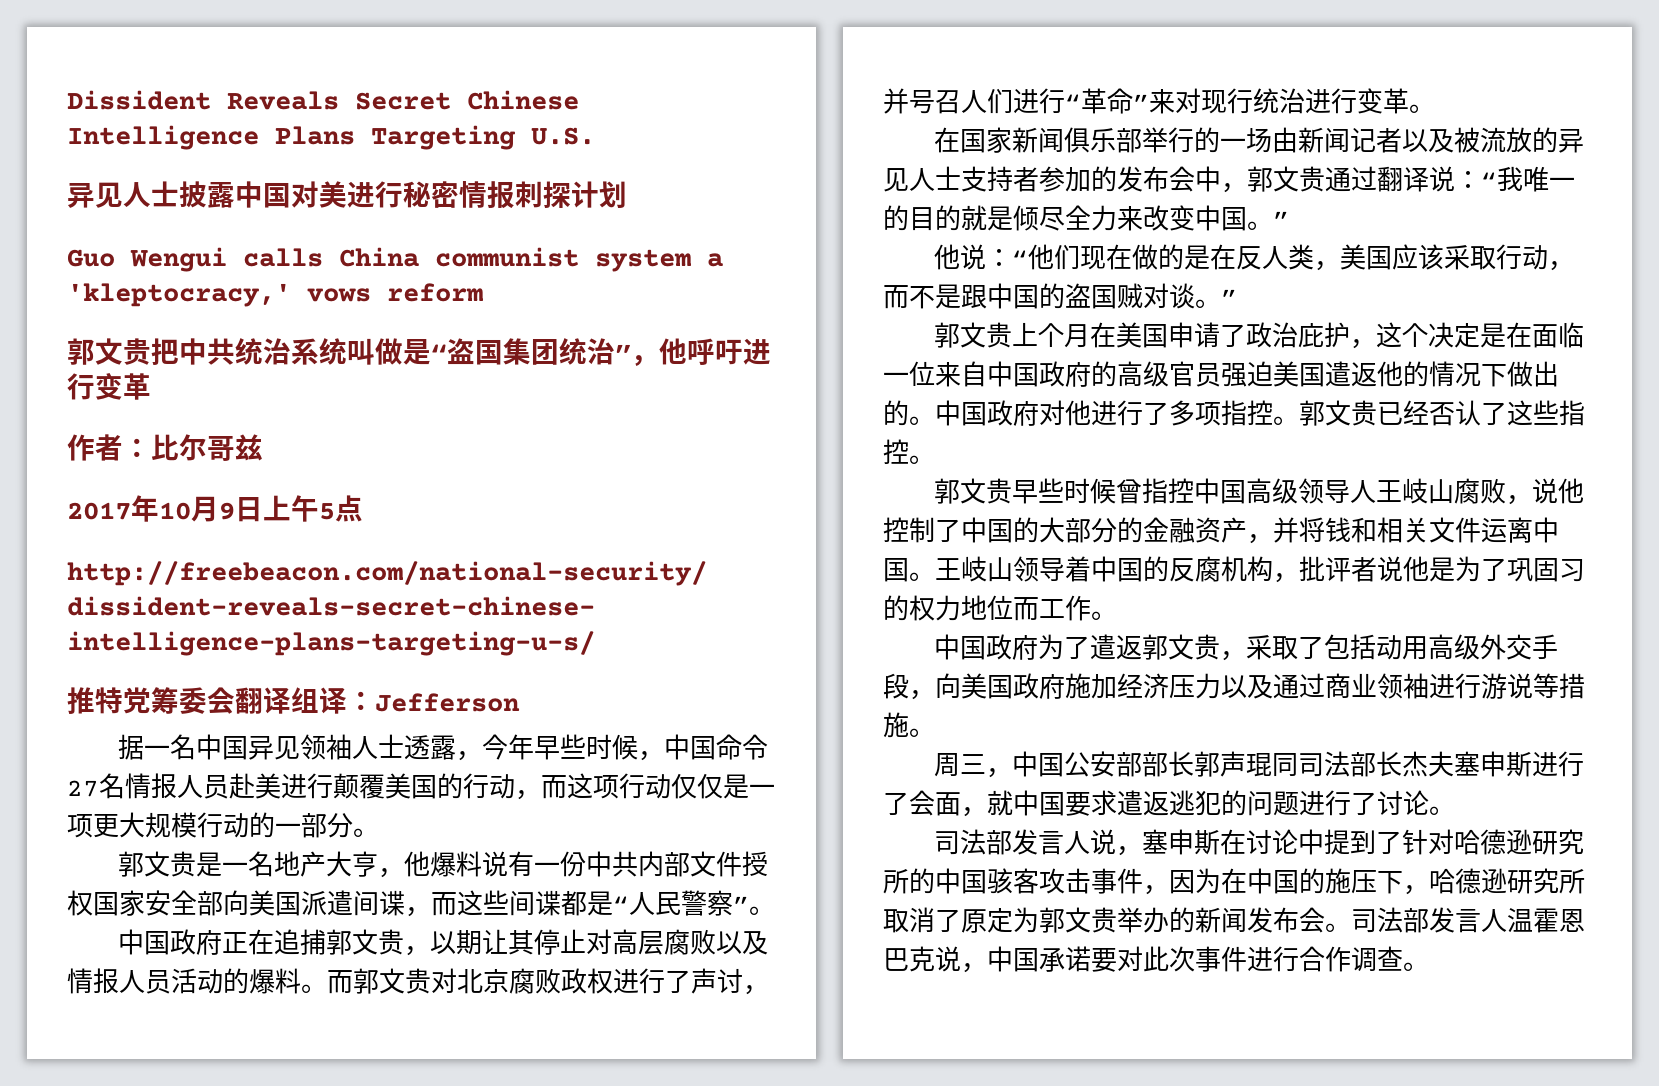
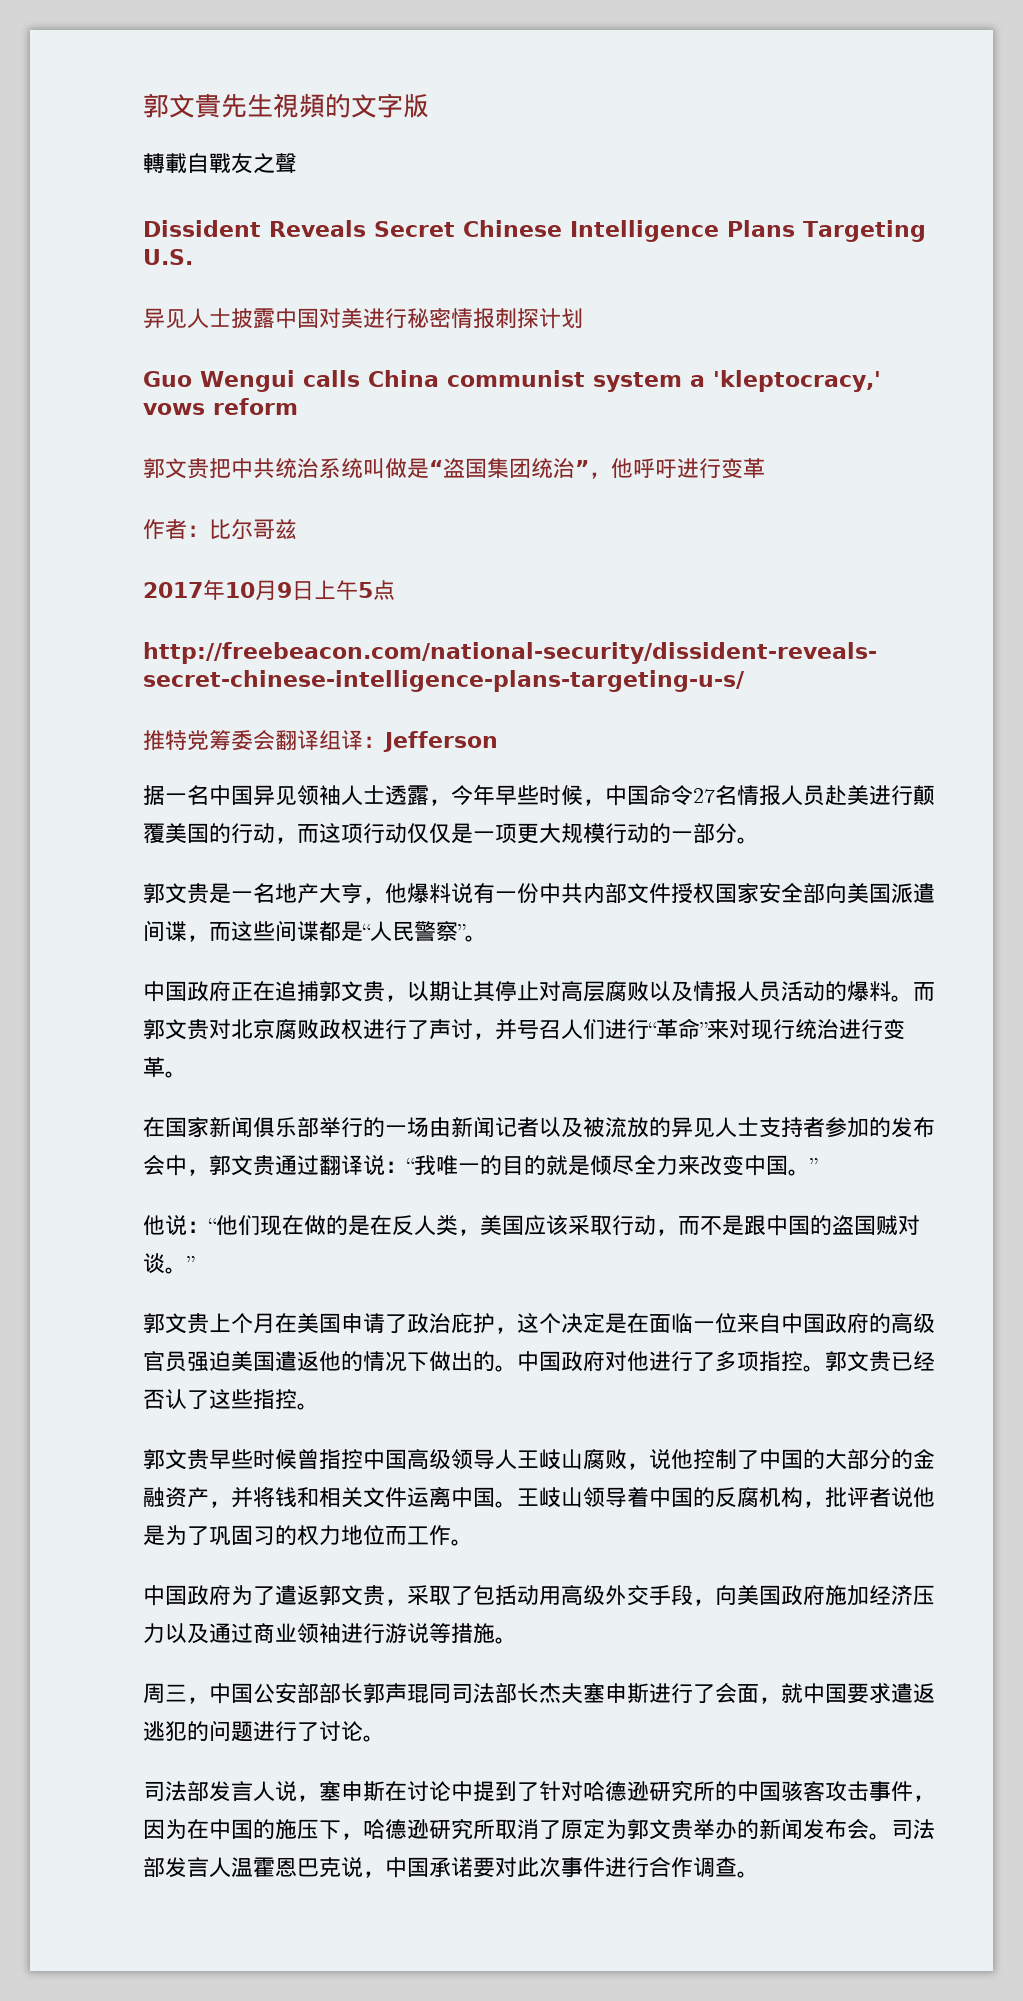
(67, 100) none -> [143,93,429,118] [143,153,297,174] 郭文貴先生視頻的文字版 // 轉載自戰友之聲 //

